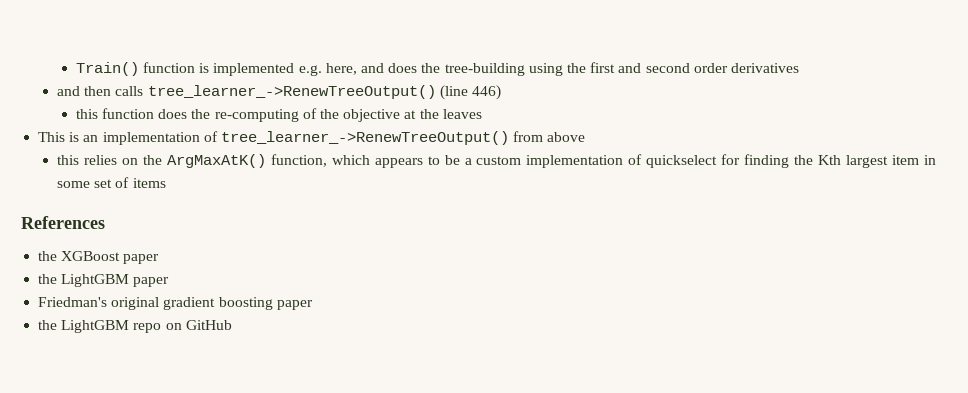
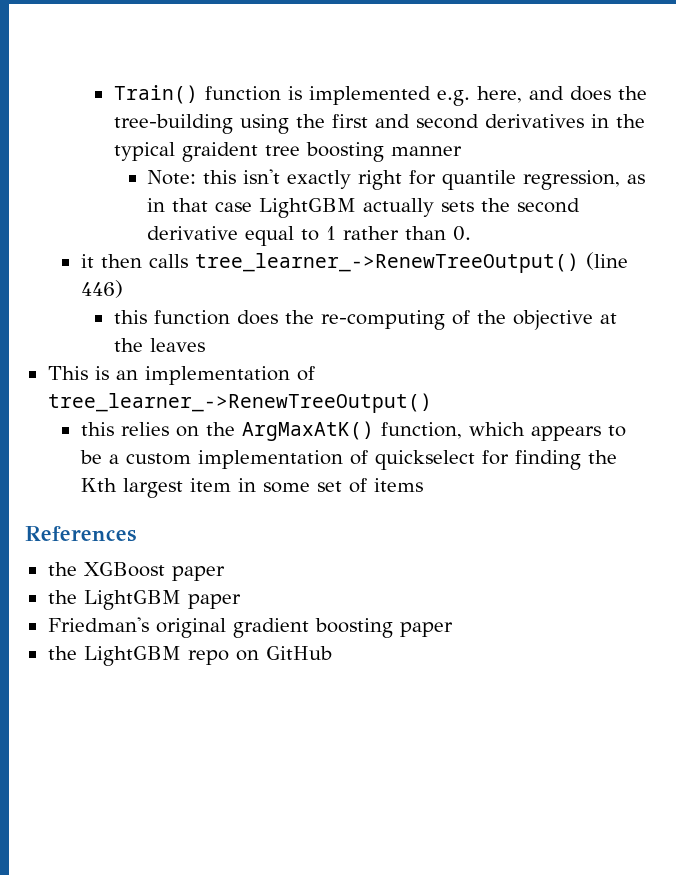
[693,63,728,73] order -> (479, 121) none
[56,86,80,96] // and -> [590,114,645,128] [113,142,462,162] [147,169,646,190] [147,198,581,218] [147,226,472,246] [80,254,94,268] in the typical graident tree boosting manner // Note: this isn't exactly right for quantile regression, as in that case LightGBM actually sets the second derivative equal to 1 rather than 0. // it
[513,131,586,142] from above -> (432, 403) none

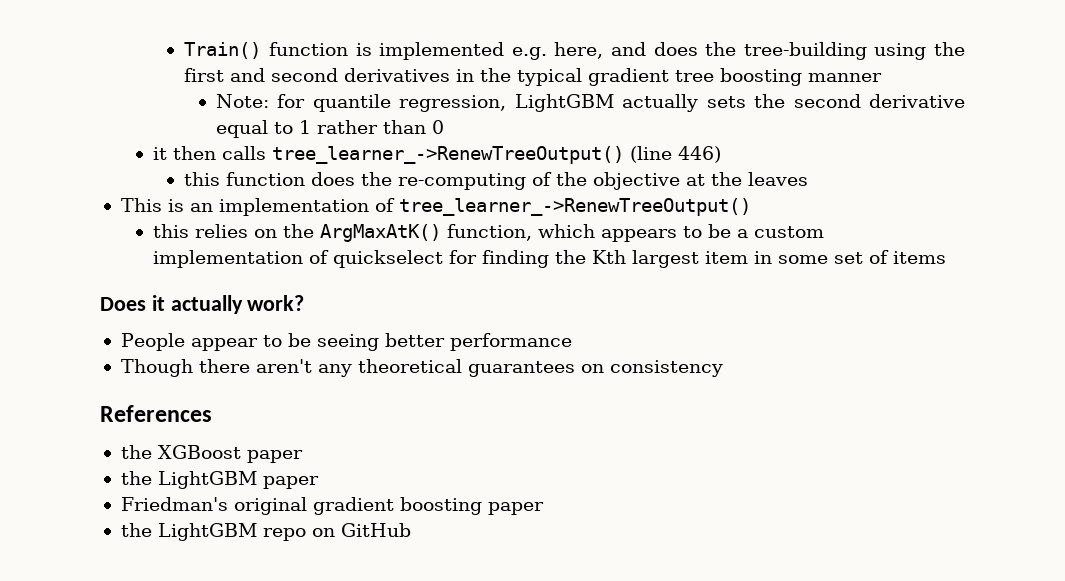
[181,142,258,162] graident -> [588,68,670,86] gradient
[203,169,646,190] [147,198,253,212] this isn't exactly right for quantile regression, as in that case -> [277,94,507,112] for quantile regression,
[453,226,472,241] 0. -> [432,120,445,134] 0
(423, 485) none -> [100,295,305,314] [120,333,572,351] [120,359,723,377] // Does it actually work? // People appear to be seeing better performance // Though there aren't any theoretical guarantees on consistency

